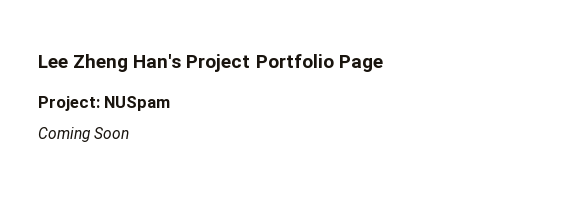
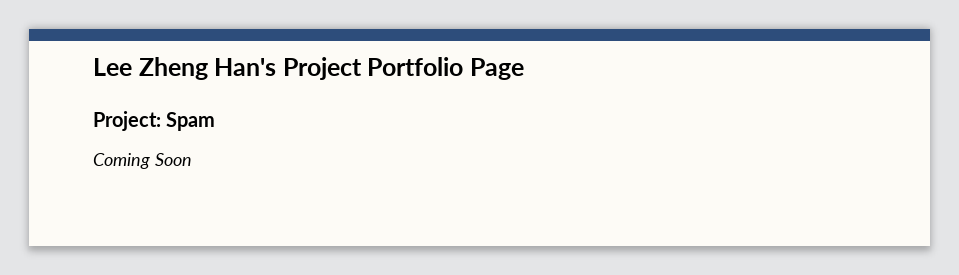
[104,96,171,111] NUSpam -> [166,112,216,131] Spam

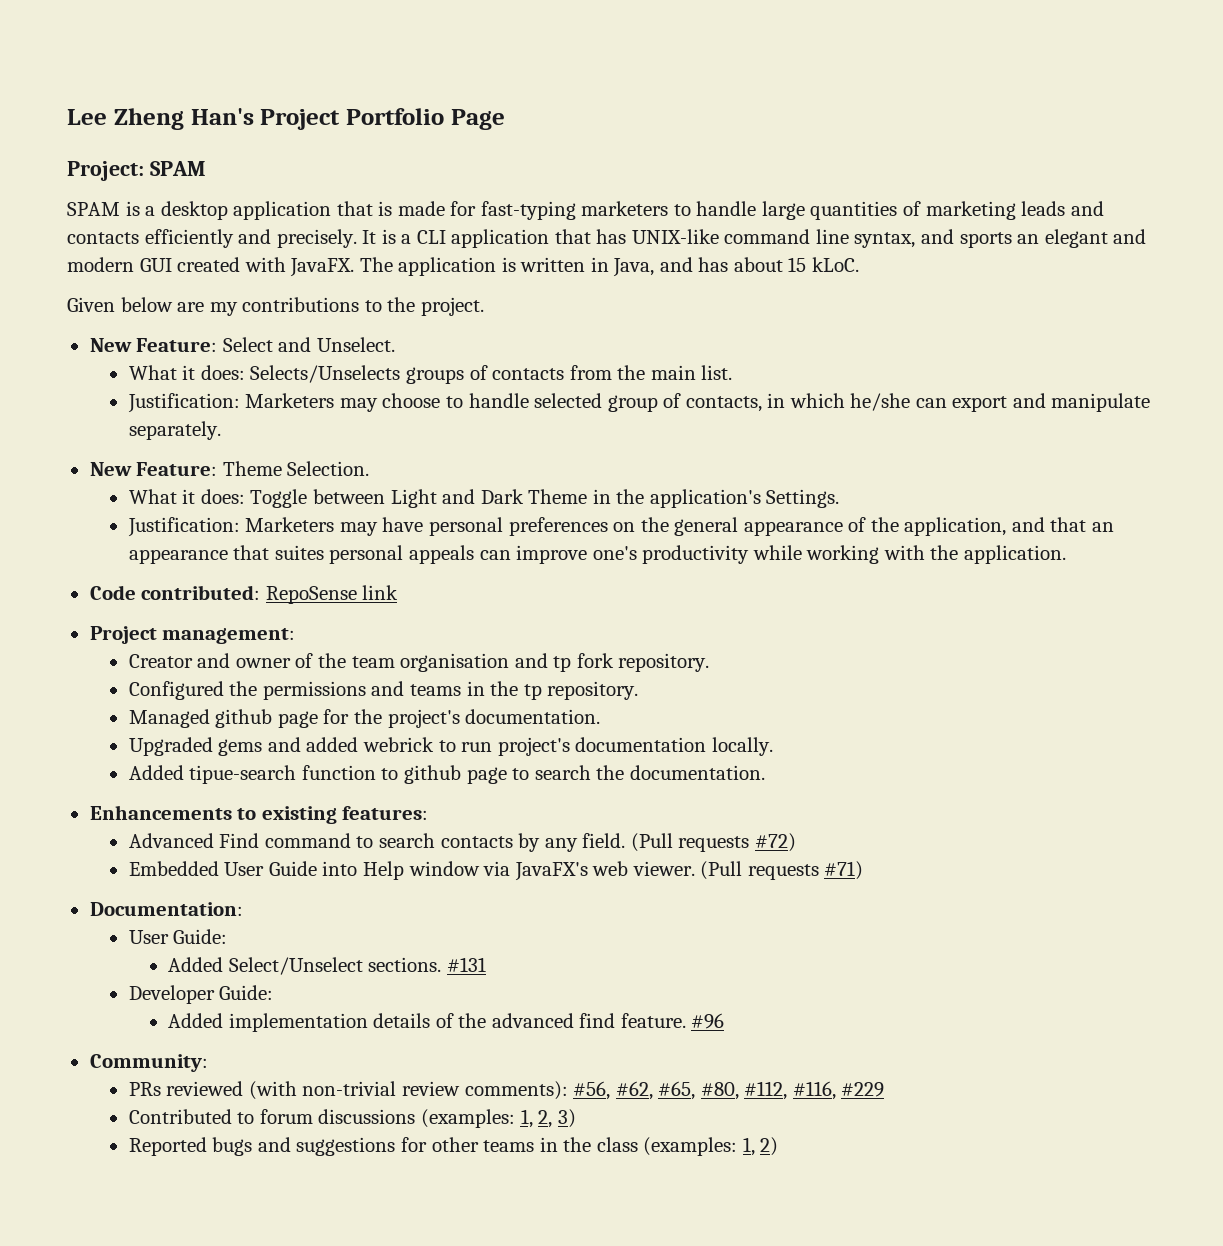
[166,112,216,131] [93,153,192,169] Spam // Coming Soon -> [149,161,206,176] [67,201,1104,220] [67,229,1147,248] [67,257,860,277] [67,297,484,316] [89,337,395,352] [128,365,733,384] [127,393,1151,413] [128,421,221,440] [89,461,370,476] [128,489,840,508] [127,517,1114,537] [128,545,1066,564] [89,585,399,604] [89,626,296,644] [128,653,710,672] [128,681,639,700] [128,709,601,728] [128,737,773,756] [128,765,765,784] [89,805,429,824] [128,833,796,852] [128,861,864,881] [89,902,243,916] [128,929,228,944] [168,957,486,975] [128,985,274,1004] [168,1013,725,1032] [89,1054,208,1072] [128,1081,885,1100] [128,1109,576,1128] [128,1137,779,1156] SPAM // SPAM is a desktop application that is made for fast-typing marketers to handle large quantities of marketing leads and contacts efficiently and precisely. It is a CLI application that has UNIX-like command line syntax, and sports an elegant and modern GUI created with JavaFX. The application is written in Java, and has about 15 kLoC. // Given below are my contributions to the project. // New Feature: Select and Unselect. // What it does: Selects/Unselects groups of contacts from the main list. // Justification: Marketers may choose to handle selected group of contacts, in which he/she can export and manipulate separately. // New Feature: Theme Selection. // What it does: Toggle between Light and Dark Theme in the application's Settings. // Justification: Marketers may have personal preferences on the general appearance of the application, and that an appearance that suites personal appeals can improve one's productivity while working with the application. // Code contributed: RepoSense link // Project management: // Creator and owner of the team organisation and tp fork repository. // Configured the permissions and teams in the tp repository. // Managed github page for the project's documentation. // Upgraded gems and added webrick to run project's documentation locally. // Added tipue-search function to github page to search the documentation. // Enhancements to existing features: // Advanced Find command to search contacts by any field. (Pull requests #72) // Embedded User Guide into Help window via JavaFX's web viewer. (Pull requests #71) // Documentation: // User Guide: // Added Select/Unselect sections. #131 // Developer Guide: // Added implementation details of the advanced find feature. #96 // Community: // PRs reviewed (with non-trivial review comments): #56, #62, #65, #80, #112, #116, #229 // Contributed to forum discussions (examples: 1, 2, 3) // Reported bugs and suggestions for other teams in the class (examples: 1, 2)

